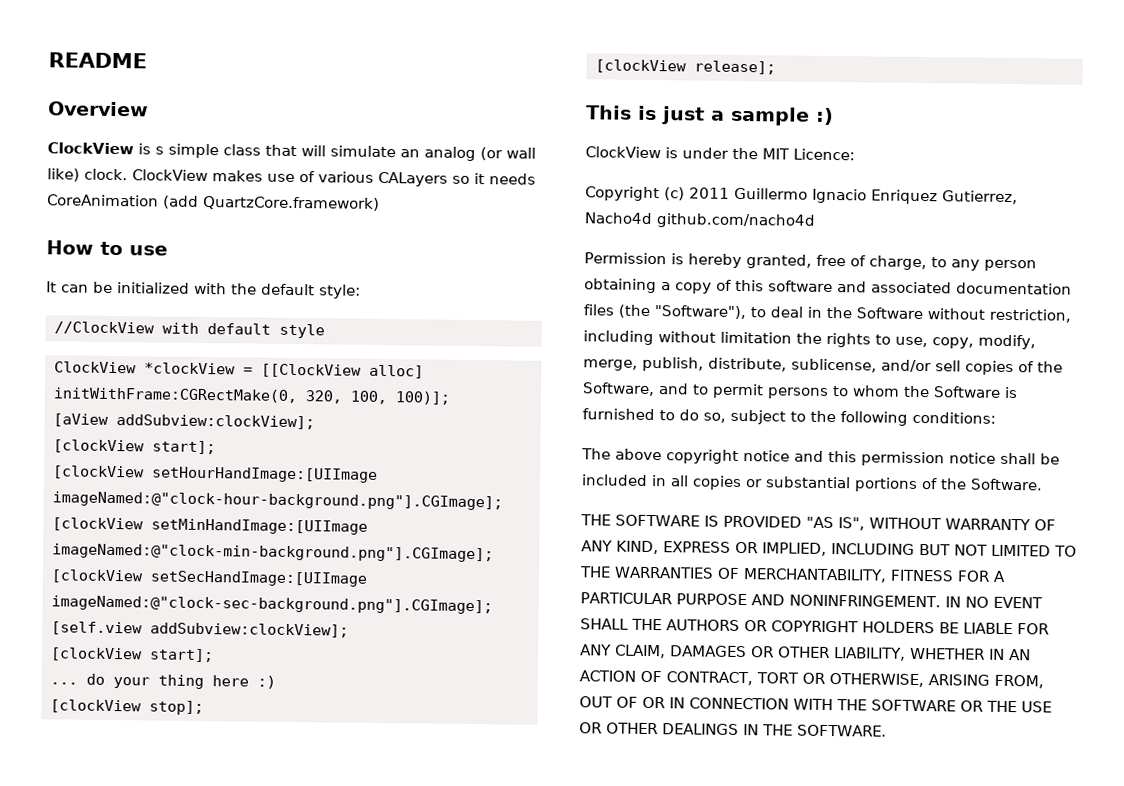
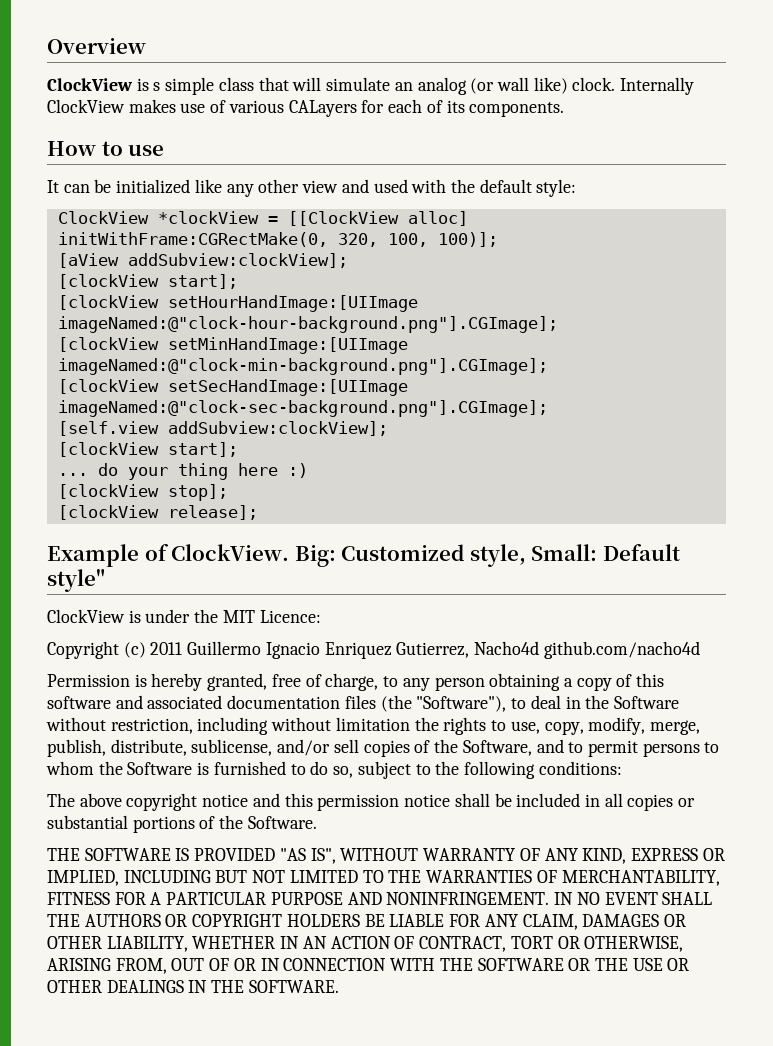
[48,52,147,69] README // -> (47, 46) none
(128, 174) none -> [620,77,695,95] Internally
[452,173,536,185] [47,194,380,211] so it needs CoreAnimation (add QuartzCore.framework) -> [361,99,565,117] for each of its components.
(190, 288) none -> [194,179,408,197] like any other view and used
[54,321,325,339] // //ClockView with default style -> (577, 188) none
[586,105,834,126] This is just a sample :) -> [47,544,680,567] [47,569,105,592] Example of ClockView. Big: Customized style, Small: Default style"

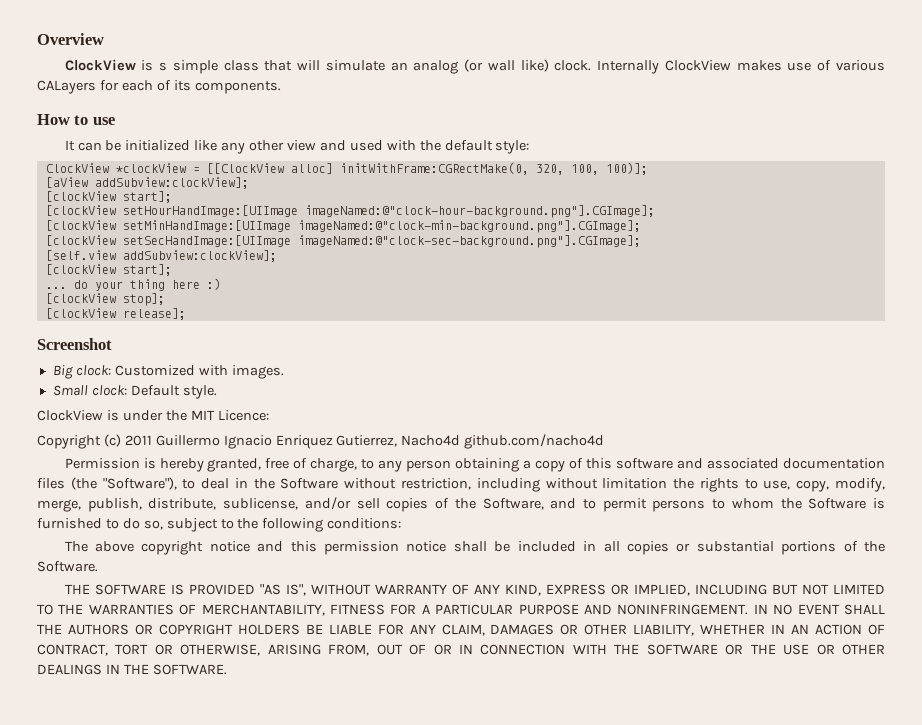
[47,544,680,567] [47,569,105,592] Example of ClockView. Big: Customized style, Small: Default style" -> [37,338,112,350] [52,365,284,379] [52,385,217,399] Screenshot // Big clock: Customized with images. // Small clock: Default style.

